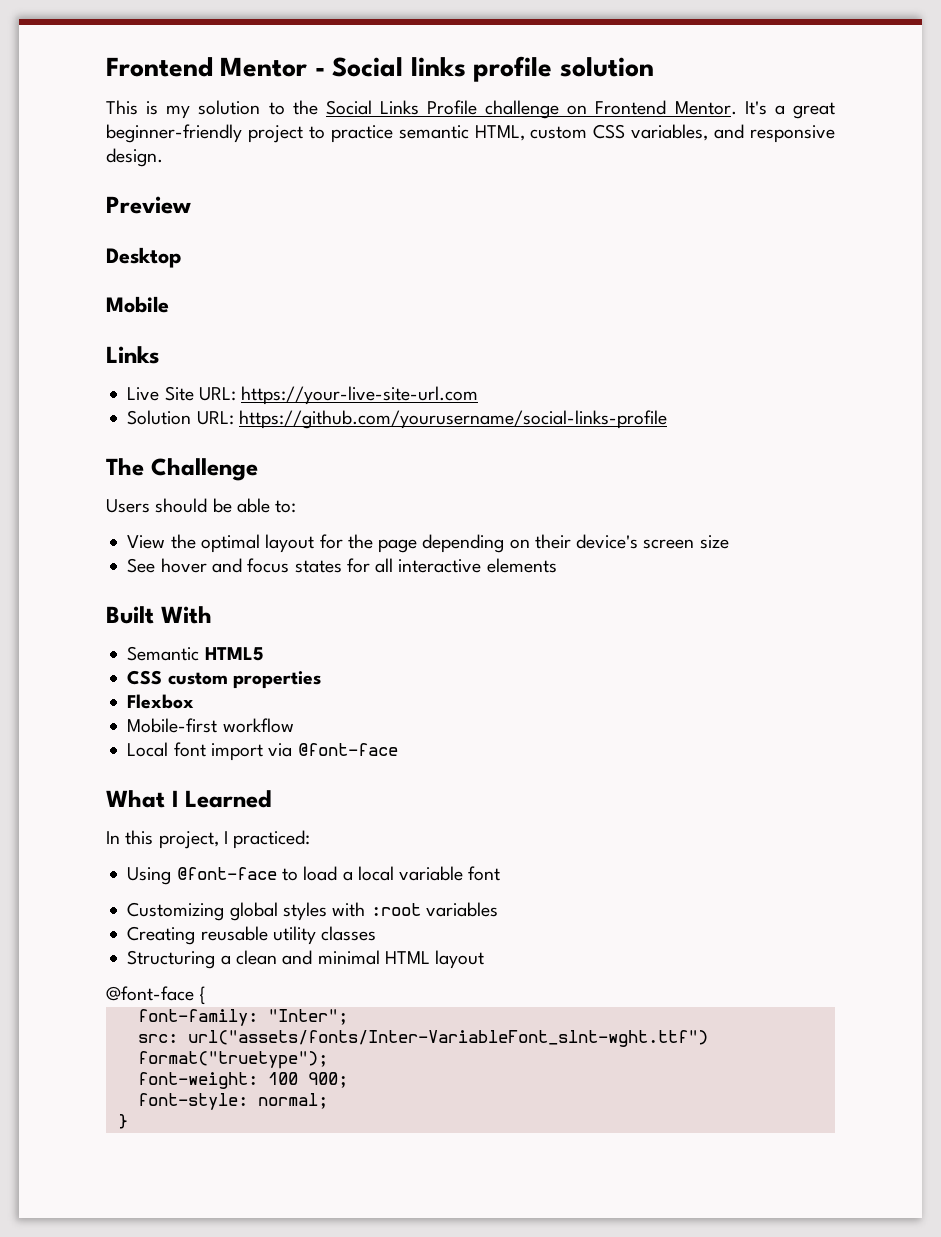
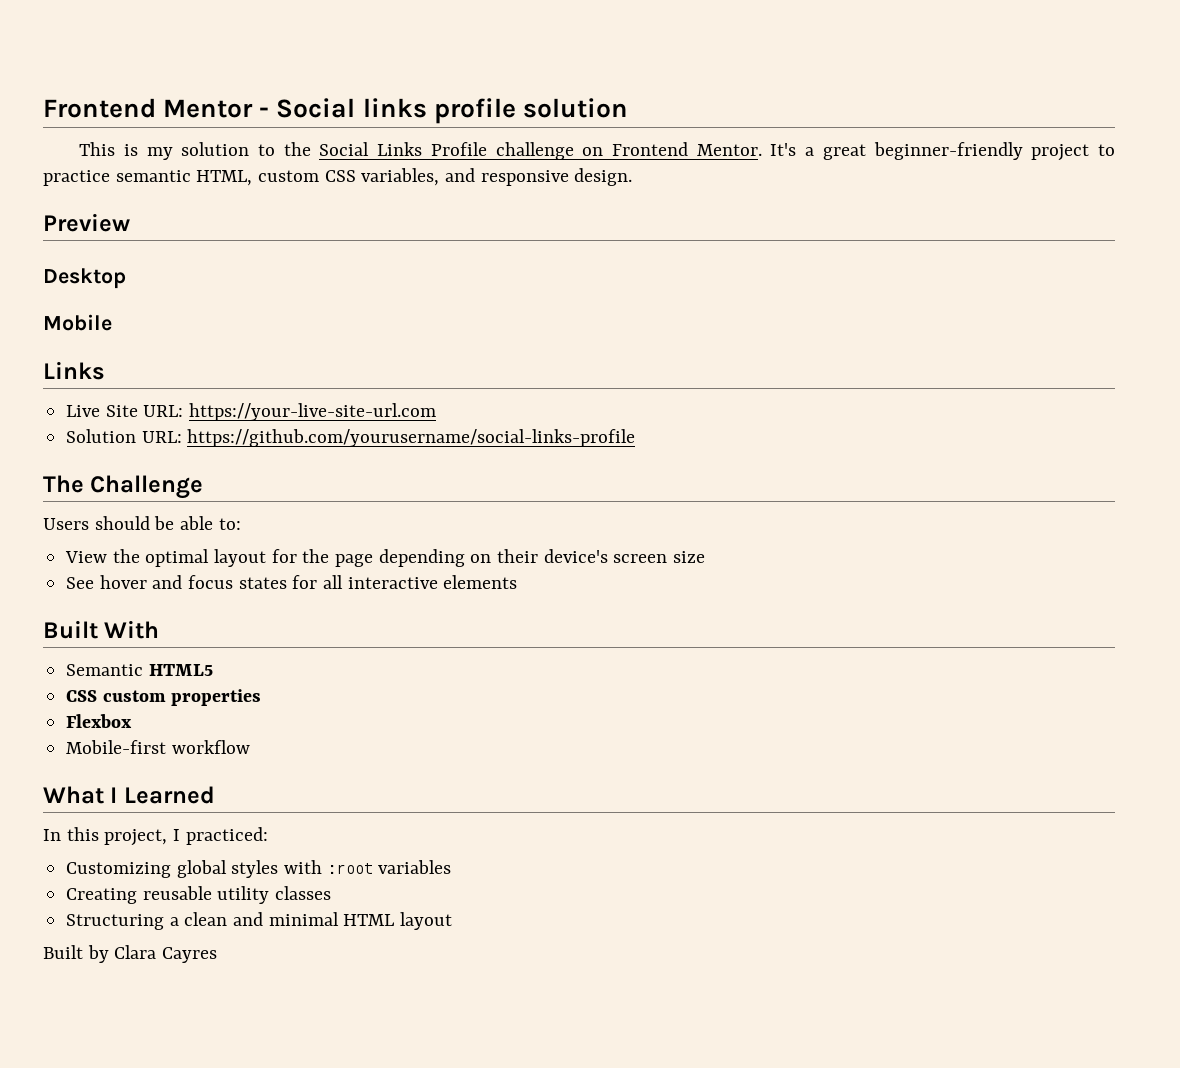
[127,742,398,761] // Local font import via @font-face -> (250, 747) none
[127,866,501,885] // Using @font-face to load a local variable font -> (268, 836) none
[106,986,207,1005] [137,1009,348,1026] [137,1030,708,1047] [137,1051,328,1069] [137,1072,348,1089] [137,1093,328,1110] [117,1114,128,1129] @font-face { // font-family: "Inter"; // src: url("assets/fonts/Inter-VariableFont_slnt-wght.ttf") format("truetype"); // font-weight: 100 900; // font-style: normal; // } -> [43,945,218,963] Built by Clara Cayres

